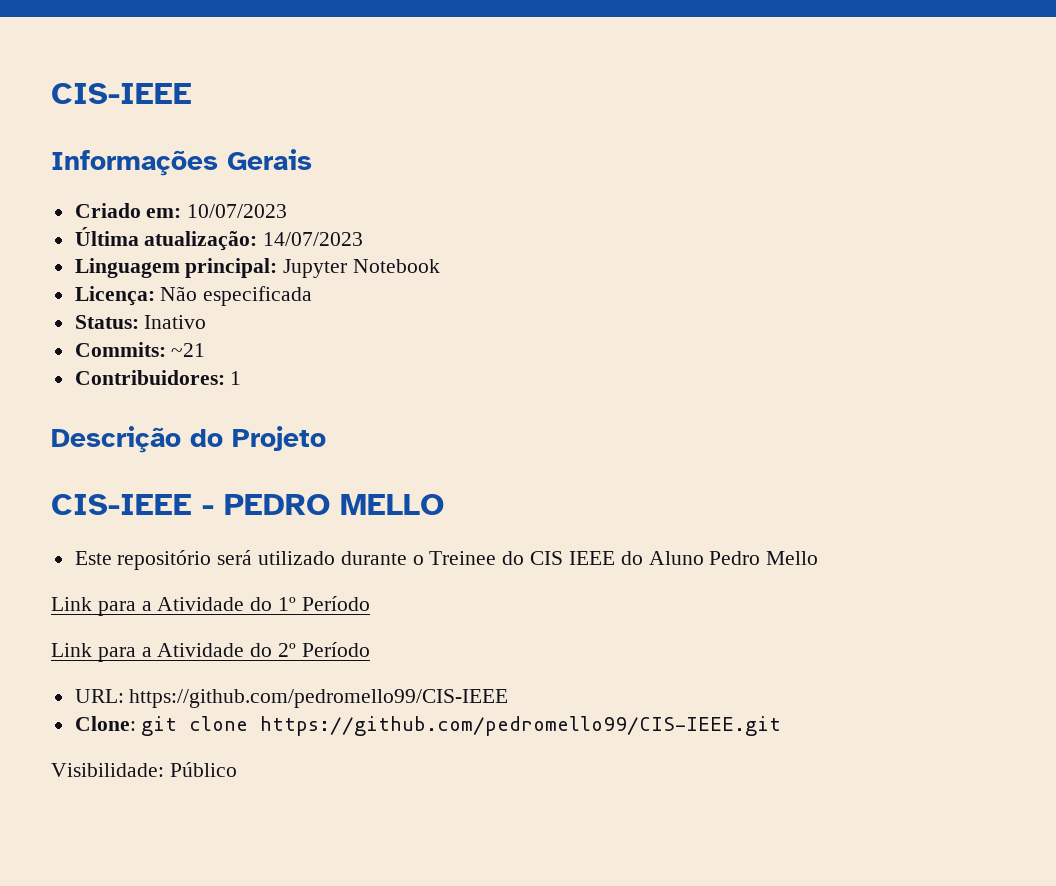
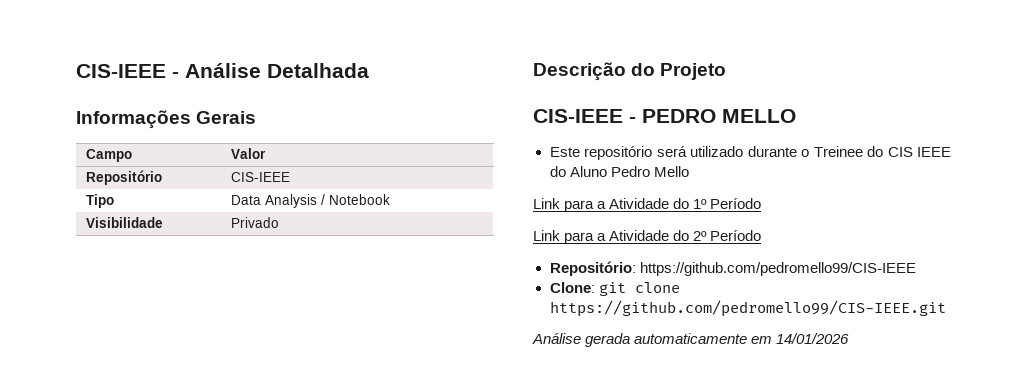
[51,83,192,104] CIS-IEEE -> [76,63,369,78] CIS-IEEE - Análise Detalhada
[74,203,288,218] [74,227,364,251] [74,258,441,278] [74,286,313,306] [74,315,207,329] [74,342,206,357] [74,370,242,385] // Criado em: 10/07/2023 // Última atualização: 14/07/2023 // Linguagem principal: Jupyter Notebook // Licença: Não especificada // Status: Inativo // Commits: ~21 // Contribuidores: 1 -> [85,149,132,162] [230,148,266,159] [85,170,162,185] [230,172,290,182] [85,194,114,208] [230,194,390,208] [85,217,163,228] [230,217,279,228] // Campo | Valor // Repositório | CIS-IEEE // Tipo | Data Analysis / Notebook // Visibilidade | Privado
[74,689,124,703] URL: -> [549,261,636,276] Repositório:
[51,762,237,777] Visibilidade: Público -> [532,333,850,347] Análise gerada automaticamente em 14/01/2026

